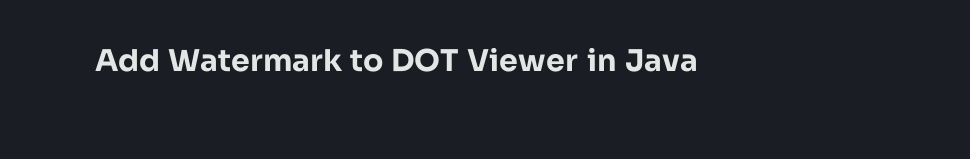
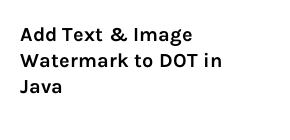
(160, 60) none -> [62,27,194,47] Text & Image
[467,47,579,72] Viewer -> (198, 60) none

